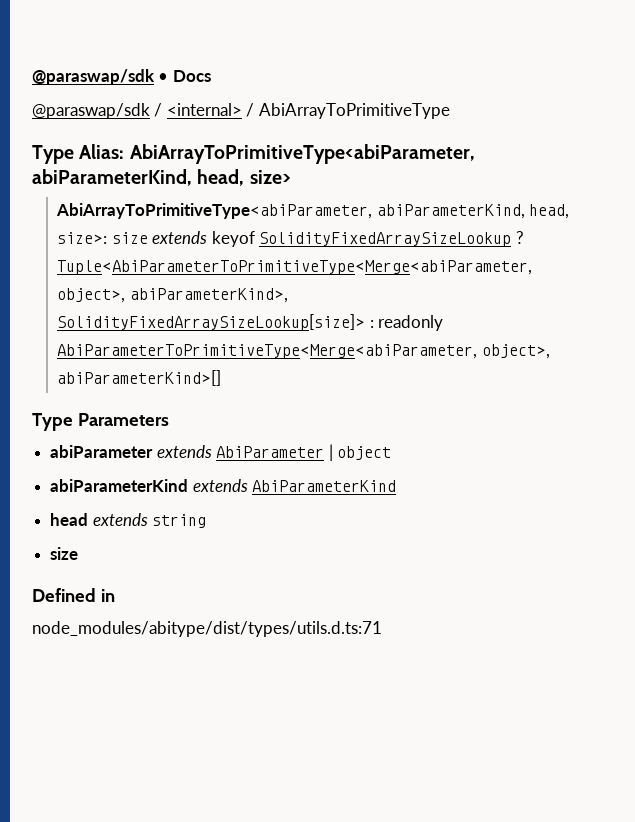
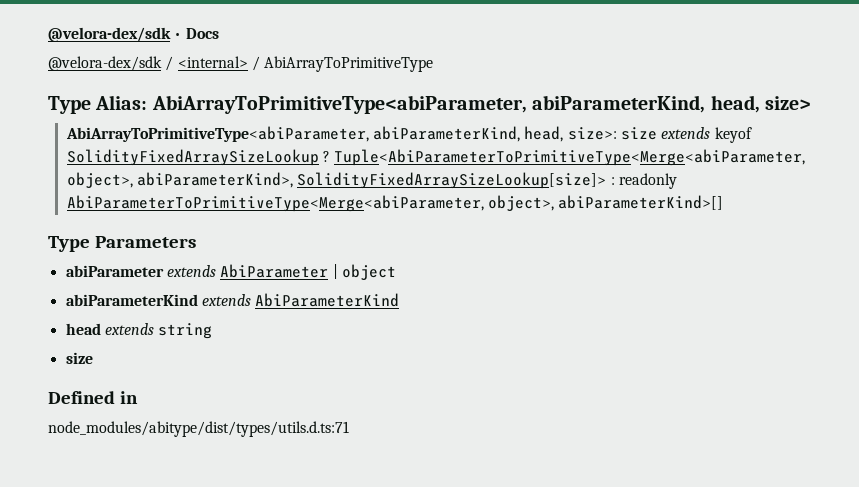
[32,69,155,85] @paraswap/sdk -> [48,27,171,42] @velora-dex/sdk
[32,103,150,119] @paraswap/sdk -> [48,56,162,71] @velora-dex/sdk

